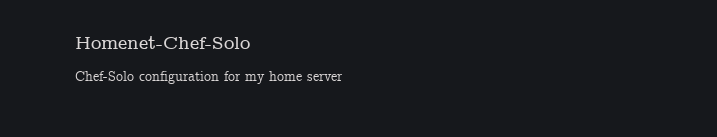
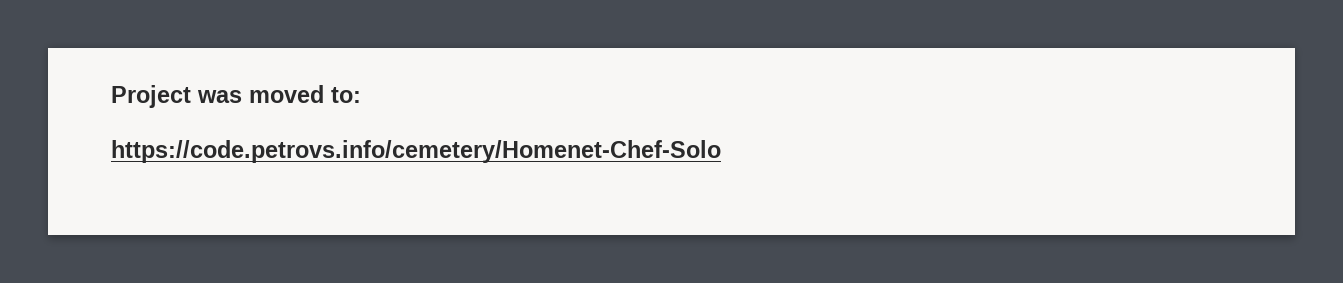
[75,36,250,49] [75,71,343,84] Homenet-Chef-Solo // Chef-Solo configuration for my home server -> [111,85,361,108] [111,140,721,163] Project was moved to: // https://code.petrovs.info/cemetery/Homenet-Chef-Solo

